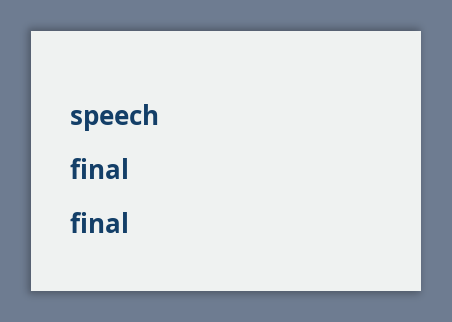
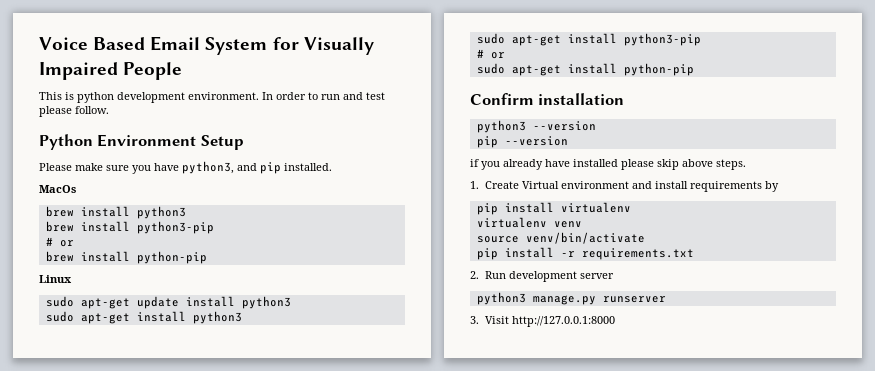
[70,104,159,131] [70,158,129,179] [70,212,129,233] speech // final // final -> [39,36,374,55] [39,62,183,80] [39,92,385,103] [39,106,109,117] [39,134,244,150] [39,161,332,174] [39,185,76,193] [45,206,186,219] [45,221,214,234] [45,237,74,247] [45,251,207,264] [39,275,72,283] [45,296,291,309] [45,311,242,324] [476,33,701,46] [476,49,505,59] [476,63,694,76] [470,93,625,105] [476,120,596,133] [476,136,568,148] [470,159,746,170] [470,181,779,192] [476,202,631,215] [476,217,582,228] [476,232,645,244] [476,247,694,260] [470,271,614,282] [476,292,666,305] [470,316,615,327] Voice Based Email System for Visually Impaired People // This is python development environment. In order to run and test please follow. // Python Environment Setup // Please make sure you have python3, and pip installed. // MacOs // brew install python3 // brew install python3-pip // # or // brew install python-pip // Linux // sudo apt-get update install python3 // sudo apt-get install python3 // sudo apt-get install python3-pip // # or // sudo apt-get install python-pip // Confirm installation // python3 --version // pip --version // if you already have installed please skip above steps. // 1. Create Virtual environment and install requirements by // pip install virtualenv // virtualenv venv // source venv/bin/activate // pip install -r requirements.txt // 2. Run development server // python3 manage.py runserver // 3. Visit http://127.0.0.1:8000

